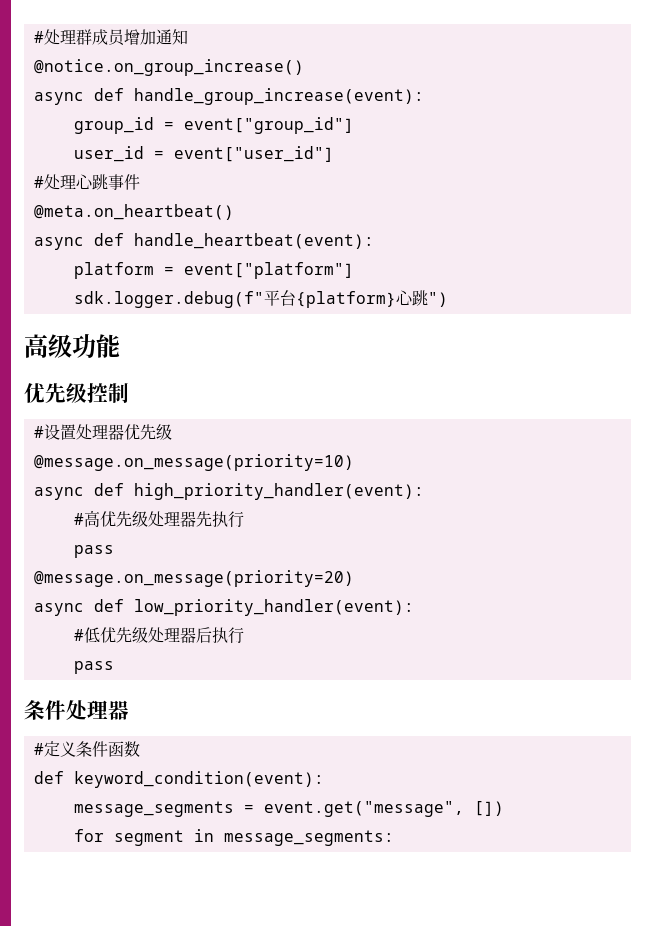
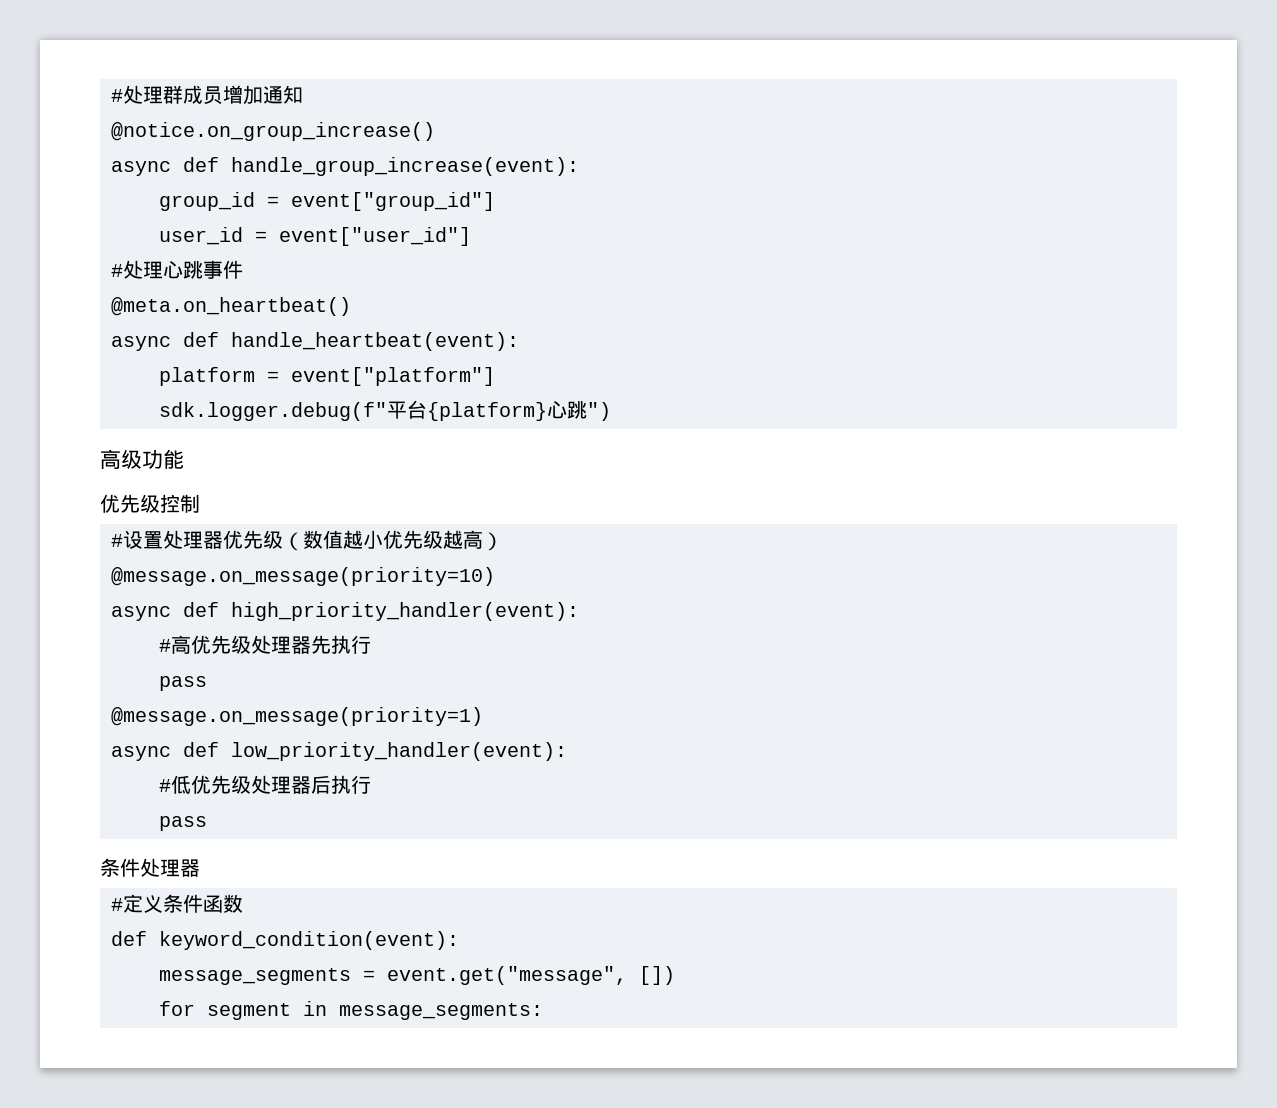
(172, 432) none -> [282,530,503,551] （数值越小优先级越高）
[33,570,354,587] @message.on_message(priority=20) -> [110,707,483,726] @message.on_message(priority=1)

